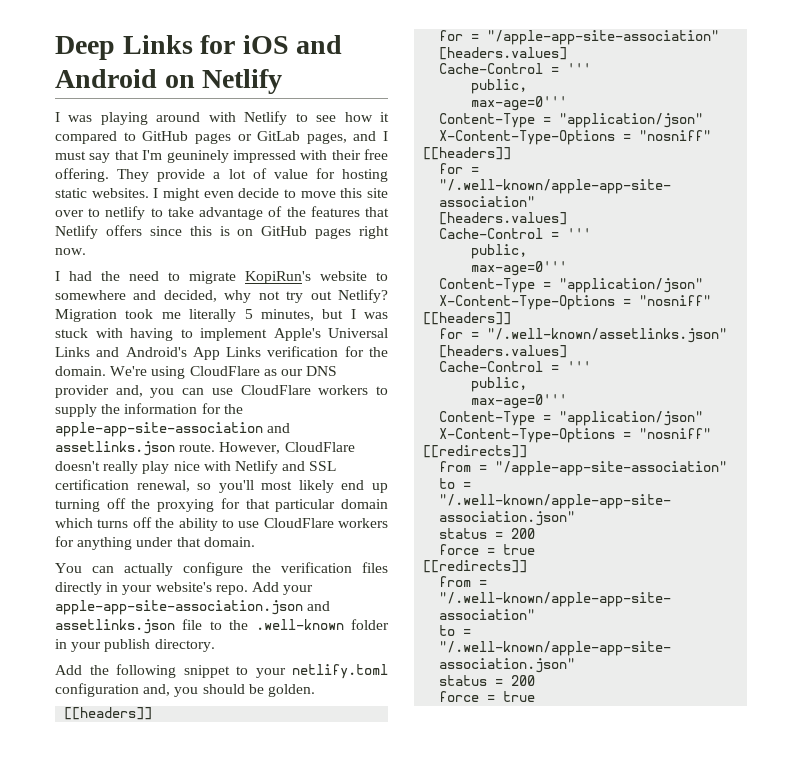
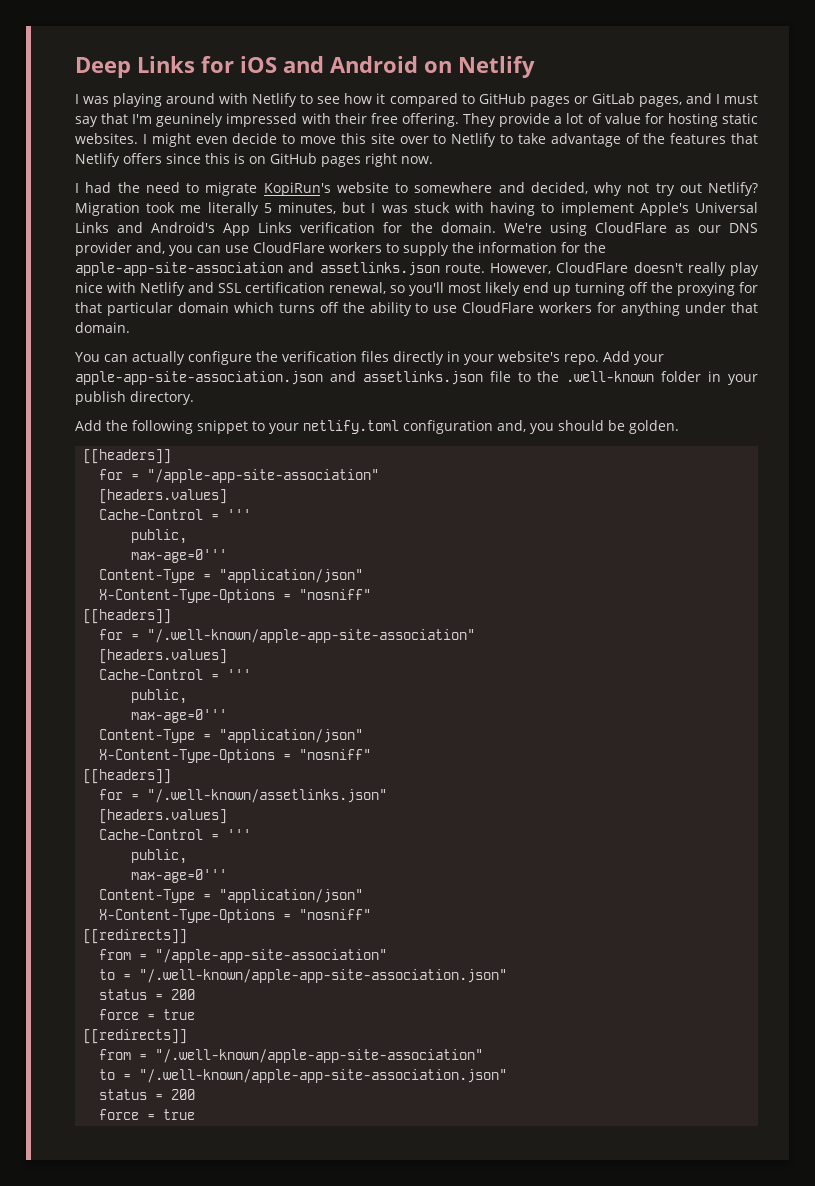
[105,206,146,220] netlify -> [451,133,497,147] Netlify

